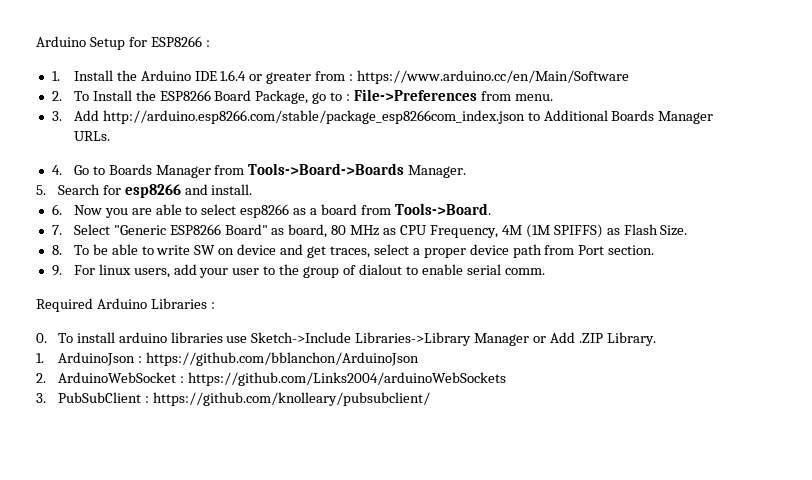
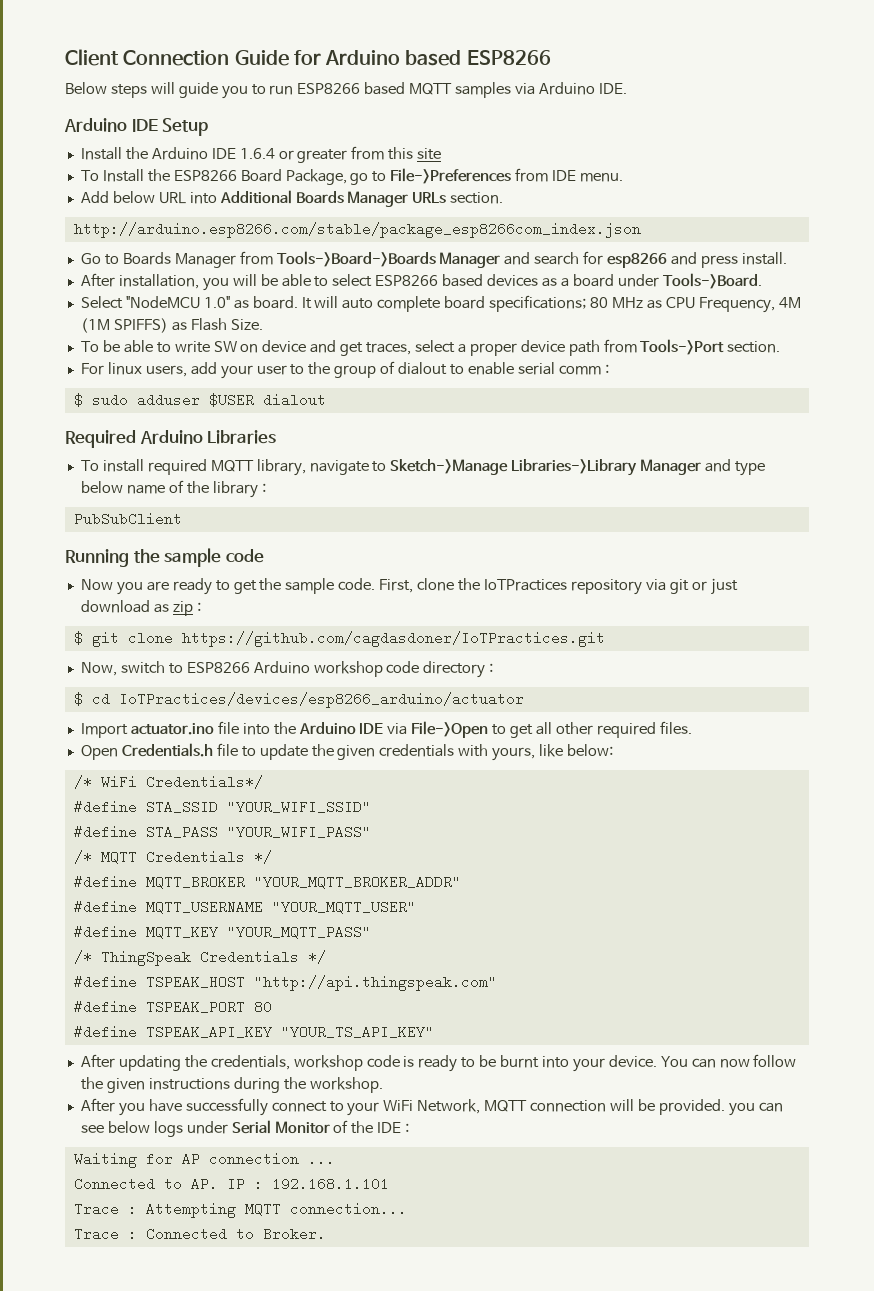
[36,36,210,50] [51,71,60,81] Arduino Setup for ESP8266 : // 1. -> [65,49,551,66] [65,82,627,99] [64,118,209,136] Client Connection Guide for Arduino based ESP8266 // Below steps will guide you to run ESP8266 based MQTT samples via Arduino IDE. // Arduino IDE Setup //
[349,70,630,84] [51,91,62,101] : https://www.arduino.cc/en/Main/Software // 2. -> [388,147,442,160] this site //
[346,94,351,101] : -> (387, 176) none
(511, 96) none -> [552,170,577,181] IDE
[51,110,714,124] [73,131,110,141] [51,165,62,175] 3. Add http://arduino.esp8266.com/stable/package_esp8266com_index.json to Additional Boards Manager URLs. // 4. -> [80,190,504,207] [73,222,641,238] Add below URL into Additional Boards Manager URLs section. // http://arduino.esp8266.com/stable/package_esp8266com_index.json //
[408,165,467,178] [36,184,100,195] Manager. // 5. Search -> [439,252,580,268] Manager and search
(208, 189) none -> [700,255,738,268] press
[51,204,290,218] 6. Now you are able to select esp8266 -> [80,273,539,291] After installation, you will be able to select ESP8266 based devices
[360,205,391,215] from -> [617,274,659,287] under
[51,224,328,238] 7. Select "Generic ESP8266 Board" as board, -> [80,295,587,312] Select "NodeMCU 1.0" as board. It will auto complete board specifications;
[51,245,62,255] 8. -> (263, 324) none
[578,245,655,255] [51,265,62,276] Port section. // 9. -> [640,339,781,355] Tools->Port section. //
[504,268,545,275] [36,298,215,312] [36,332,656,346] [36,352,419,366] [36,372,506,386] [36,392,430,406] comm. // Required Arduino Libraries : // 0. To install arduino libraries use Sketch->Include Libraries->Library Manager or Add .ZIP Library. // 1. ArduinoJson : https://github.com/bblanchon/ArduinoJson // 2. ArduinoWebSocket : https://github.com/Links2004/arduinoWebSockets // 3. PubSubClient : https://github.com/knolleary/pubsubclient/ -> [558,364,609,375] [73,393,326,407] [65,430,277,448] [80,459,765,476] [80,480,266,498] [73,512,182,526] [65,548,264,567] [80,578,738,595] [80,600,201,616] [73,631,605,647] [80,661,494,678] [73,692,524,708] [80,721,692,738] [80,743,614,761] [73,775,263,789] [73,800,371,814] [73,825,371,839] [73,850,272,864] [73,875,461,889] [73,900,416,914] [73,925,371,939] [73,950,326,966] [73,975,497,991] [73,1000,272,1014] [73,1025,434,1039] [80,1054,797,1072] [80,1077,383,1093] [80,1098,783,1116] [80,1120,410,1137] [73,1152,335,1168] [73,1177,389,1191] [73,1202,407,1218] [73,1227,326,1241] comm : // $ sudo adduser $USER dialout // Required Arduino Libraries // To install required MQTT library, navigate to Sketch->Manage Libraries->Library Manager and type below name of the library : // PubSubClient // Running the sample code // Now you are ready to get the sample code. First, clone the IoTPractices repository via git or just download as zip : // $ git clone https://github.com/cagdasdoner/IoTPractices.git // Now, switch to ESP8266 Arduino workshop code directory : // $ cd IoTPractices/devices/esp8266_arduino/actuator // Import actuator.ino file into the Arduino IDE via File->Open to get all other required files. // Open Credentials.h file to update the given credentials with yours, like below: // /* WiFi Credentials*/ // #define STA_SSID "YOUR_WIFI_SSID" // #define STA_PASS "YOUR_WIFI_PASS" // /* MQTT Credentials */ // #define MQTT_BROKER "YOUR_MQTT_BROKER_ADDR" // #define MQTT_USERNAME "YOUR_MQTT_USER" // #define MQTT_KEY "YOUR_MQTT_PASS" // /* ThingSpeak Credentials */ // #define TSPEAK_HOST "http://api.thingspeak.com" // #define TSPEAK_PORT 80 // #define TSPEAK_API_KEY "YOUR_TS_API_KEY" // After updating the credentials, workshop code is ready to be burnt into your device. You can now follow the given instructions during the workshop. // After you have successfully connect to your WiFi Network, MQTT connection will be provided. you can see below logs under Serial Monitor of the IDE : // Waiting for AP connection ... // Connected to AP. IP : 192.168.1.101 // Trace : Attempting MQTT connection... // Trace : Connected to Broker.

